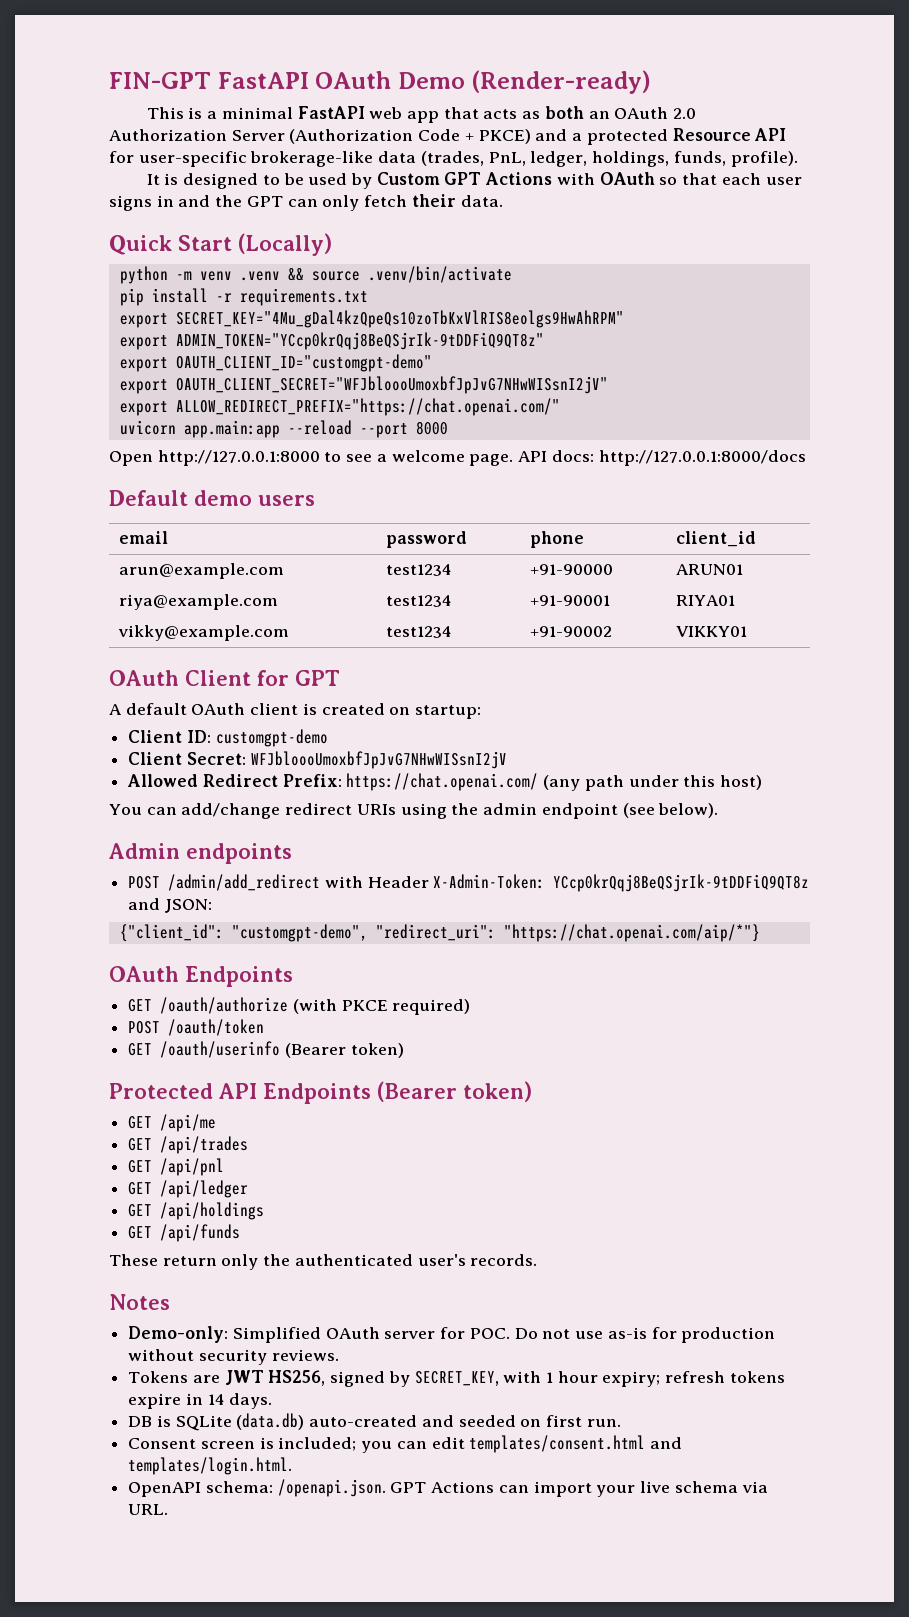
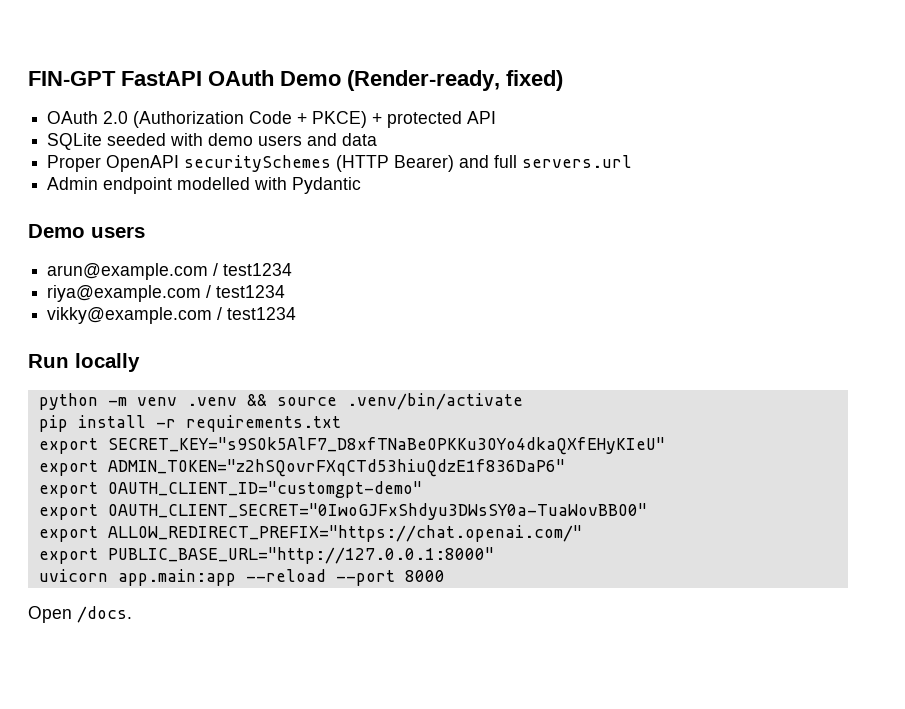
[471,70,652,94] [146,106,697,123] [109,128,787,145] [109,151,798,167] [146,172,802,189] [109,194,503,211] [109,233,332,256] (Render-ready) // This is a minimal FastAPI web app that acts as both an OAuth 2.0 Authorization Server (Authorization Code + PKCE) and a protected Resource API for user-specific brokerage-like data (trades, PnL, ledger, holdings, funds, profile). // It is designed to be used by Custom GPT Actions with OAuth so that each user signs in and the GPT can only fetch their data. // Quick Start (Locally) -> [347,70,563,91] [47,111,497,128] [47,133,378,150] [47,155,633,172] [47,177,362,194] [28,224,145,238] [47,263,293,280] [47,285,286,302] [47,307,297,324] [28,353,140,372] (Render-ready, fixed) // OAuth 2.0 (Authorization Code + PKCE) + protected API // SQLite seeded with demo users and data // Proper OpenAPI securitySchemes (HTTP Bearer) and full servers.url // Admin endpoint modelled with Pydantic // Demo users // arun@example.com / test1234 // riya@example.com / test1234 // vikky@example.com / test1234 // Run locally
[175,310,624,328] [119,332,544,350] SECRET_KEY="4Mu_gDal4kzQpeQs10zoTbKxVlRIS8eolgs9HwAhRPM" // export ADMIN_TOKEN="YCcp0krQqj8BeQSjrIk-9tDDFiQ9QT8z" -> [107,437,665,455] [38,459,565,477] SECRET_KEY="s9SOk5AlF7_D8xfTNaBeOPKKu3OYo4dkaQXfEHyKIeU" // export ADMIN_TOKEN="z2hSQovrFXqCTd53hiuQdzE1f836DaP6"
[175,376,608,394] OAUTH_CLIENT_SECRET="WFJbloooUmoxbfJpJvG7NHwWISsnI2jV" -> [107,503,647,520] OAUTH_CLIENT_SECRET="0IwoGJFxShdyu3DWsSY0a-TuaWovBBO0"
(560, 407) none -> [38,547,494,564] // export PUBLIC_BASE_URL="http://127.0.0.1:8000"
[157,450,806,466] [109,490,315,506] [119,531,169,544] [386,531,468,548] [530,531,585,548] [676,531,757,547] [119,563,285,579] [386,564,453,576] [530,564,614,575] [676,564,744,575] [119,594,279,610] [386,595,453,607] [530,595,611,606] [676,595,736,606] [118,625,290,641] [386,626,453,638] [530,626,613,637] [676,626,748,637] [109,670,340,686] [109,703,482,719] [128,729,328,747] [128,751,507,769] [127,773,763,791] [109,803,719,819] [109,843,292,864] [128,874,810,892] [128,898,212,913] [119,924,760,942] [109,966,293,987] [128,997,471,1015] [128,1019,265,1036] [128,1041,404,1058] [109,1081,532,1104] [128,1114,217,1132] [128,1136,249,1154] [128,1158,225,1176] [128,1180,249,1198] [128,1202,265,1220] [128,1224,241,1242] [109,1254,538,1270] [109,1294,170,1310] [128,1326,776,1343] [128,1349,339,1365] [128,1370,785,1387] [128,1393,273,1409] [128,1413,621,1431] [128,1435,683,1453] [128,1457,293,1475] [128,1479,768,1497] [128,1504,169,1515] http://127.0.0.1:8000 to see a welcome page. API docs: http://127.0.0.1:8000/docs // Default demo users // email | password | phone | client_id // arun@example.com | test1234 | +91-90000 | ARUN01 // riya@example.com | test1234 | +91-90001 | RIYA01 // vikky@example.com | test1234 | +91-90002 | VIKKY01 // OAuth Client for GPT // A default OAuth client is created on startup: // Client ID: customgpt-demo // Client Secret: WFJbloooUmoxbfJpJvG7NHwWISsnI2jV // Allowed Redirect Prefix: https://chat.openai.com/ (any path under this host) // You can add/change redirect URIs using the admin endpoint (see below). // Admin endpoints // POST /admin/add_redirect with Header X-Admin-Token: YCcp0krQqj8BeQSjrIk-9tDDFiQ9QT8z and JSON: // {"client_id": "customgpt-demo", "redirect_uri": "https://chat.openai.com/aip/*"} // OAuth Endpoints // GET /oauth/authorize (with PKCE required) // POST /oauth/token // GET /oauth/userinfo (Bearer token) // Protected API Endpoints (Bearer token) // GET /api/me // GET /api/trades // GET /api/pnl // GET /api/ledger // GET /api/holdings // GET /api/funds // These return only the authenticated user's records. // Notes // Demo-only: Simplified OAuth server for POC. Do not use as-is for production without security reviews. // Tokens are JWT HS256, signed by SECRET_KEY, with 1 hour expiry; refresh tokens expire in 14 days. // DB is SQLite (data.db) auto-created and seeded on first run. // Consent screen is included; you can edit templates/consent.html and templates/login.html. // OpenAPI schema: /openapi.json. GPT Actions can import your live schema via URL. -> [77,606,132,623] /docs.

